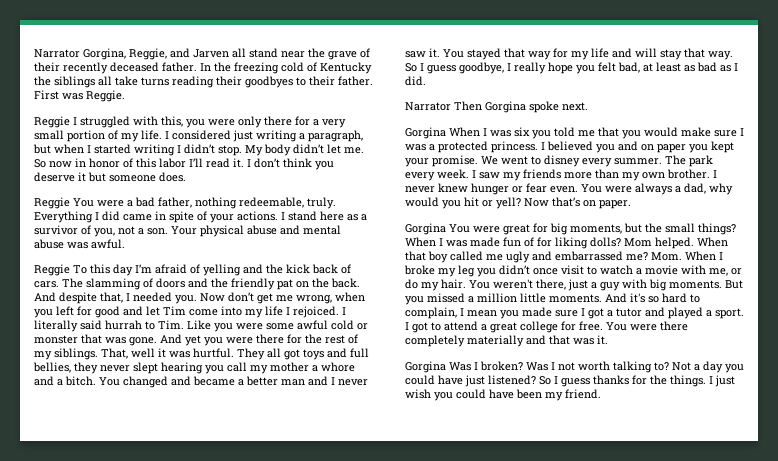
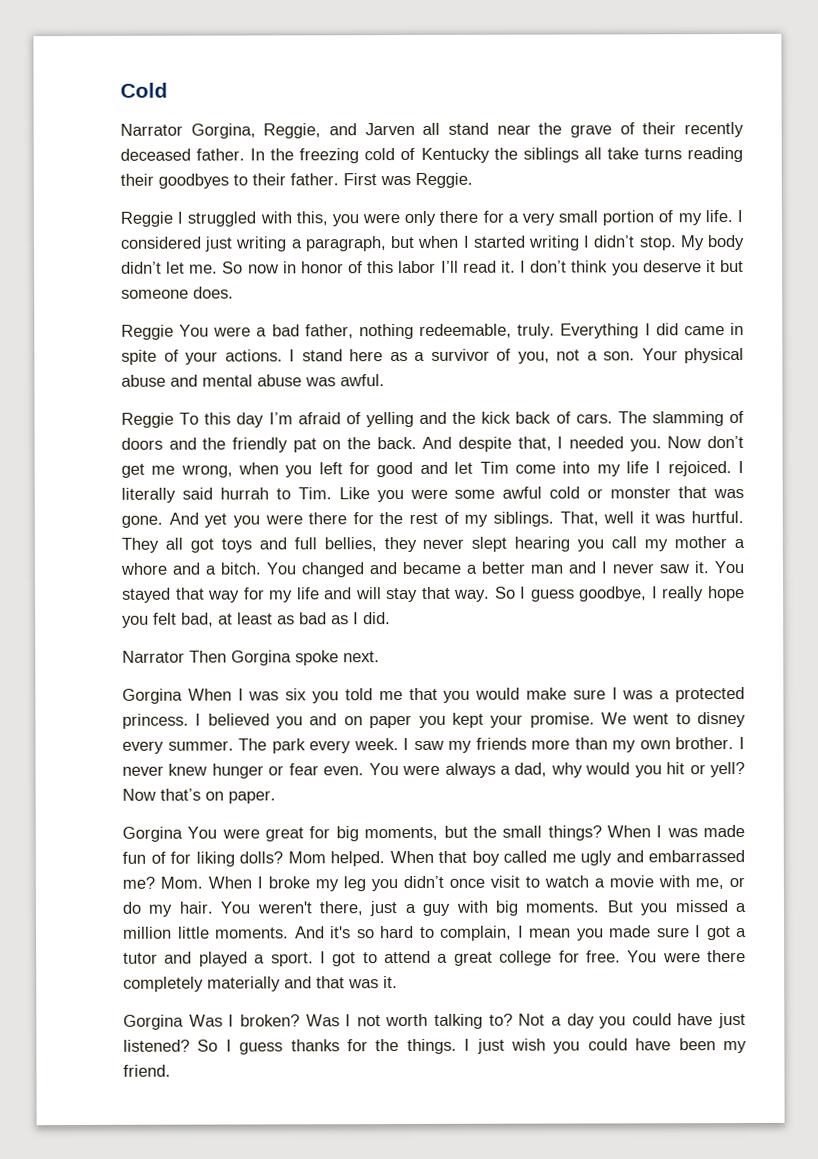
(34, 53) none -> [120,82,168,98] Cold //

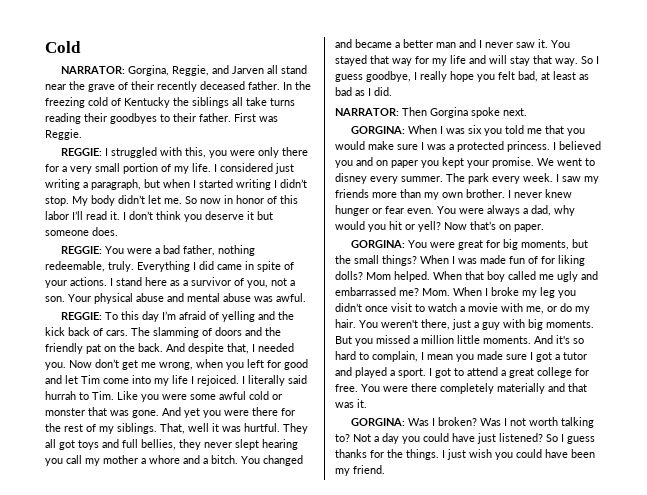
[120,123,183,136] Narrator -> [60,66,125,74] NARRATOR:
[120,211,173,227] Reggie -> [60,148,102,156] REGGIE:
[121,324,174,340] Reggie -> [60,246,102,254] REGGIE:
[121,412,174,428] Reggie -> [60,312,102,320] REGGIE:
[122,650,185,663] Narrator -> [335,108,399,116] NARRATOR:
[122,688,183,704] Gorgina -> [350,126,405,134] GORGINA:
[122,826,183,842] Gorgina -> [350,240,405,248] GORGINA:
[123,1014,184,1030] Gorgina -> [350,418,405,426] GORGINA:

